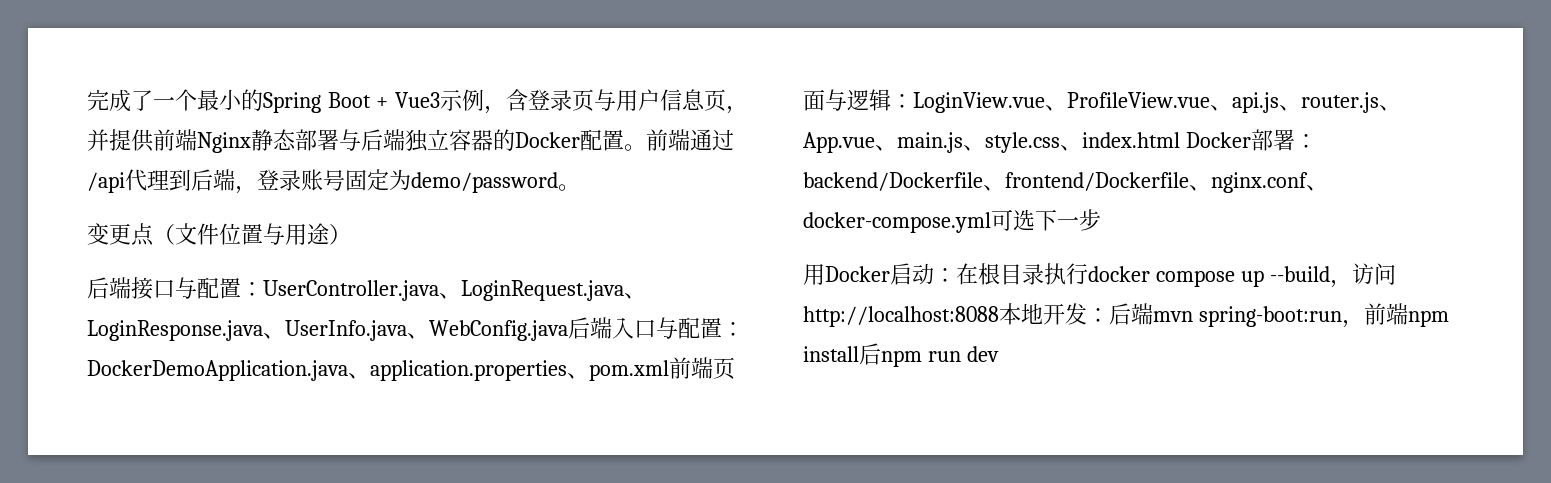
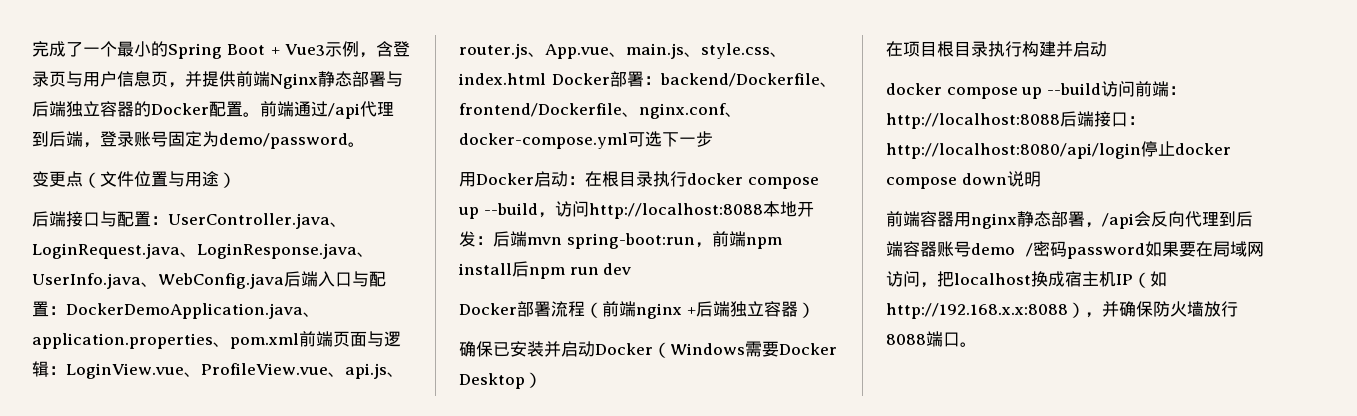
(999, 354) none -> [459,301,815,319] [459,341,837,358] [459,372,542,389] [886,41,1107,57] [886,81,1186,99] [886,111,1145,129] [886,141,1231,159] [886,171,1041,189] [886,211,1253,229] [886,241,1264,259] [886,271,1167,288] [886,301,1238,319] [886,331,977,347] // Docker部署流程（前端nginx +后端独立容器） // 确保已安装并启动Docker（Windows需要Docker Desktop） // 在项目根目录执行构建并启动 // docker compose up --build访问前端：http://localhost:8088后端接口：http://localhost:8080/api/login停止docker compose down说明 // 前端容器用nginx静态部署，/api会反向代理到后端容器账号demo /密码password如果要在局域网访问，把localhost换成宿主机IP（如http://192.168.x.x:8088），并确保防火墙放行8088端口。

